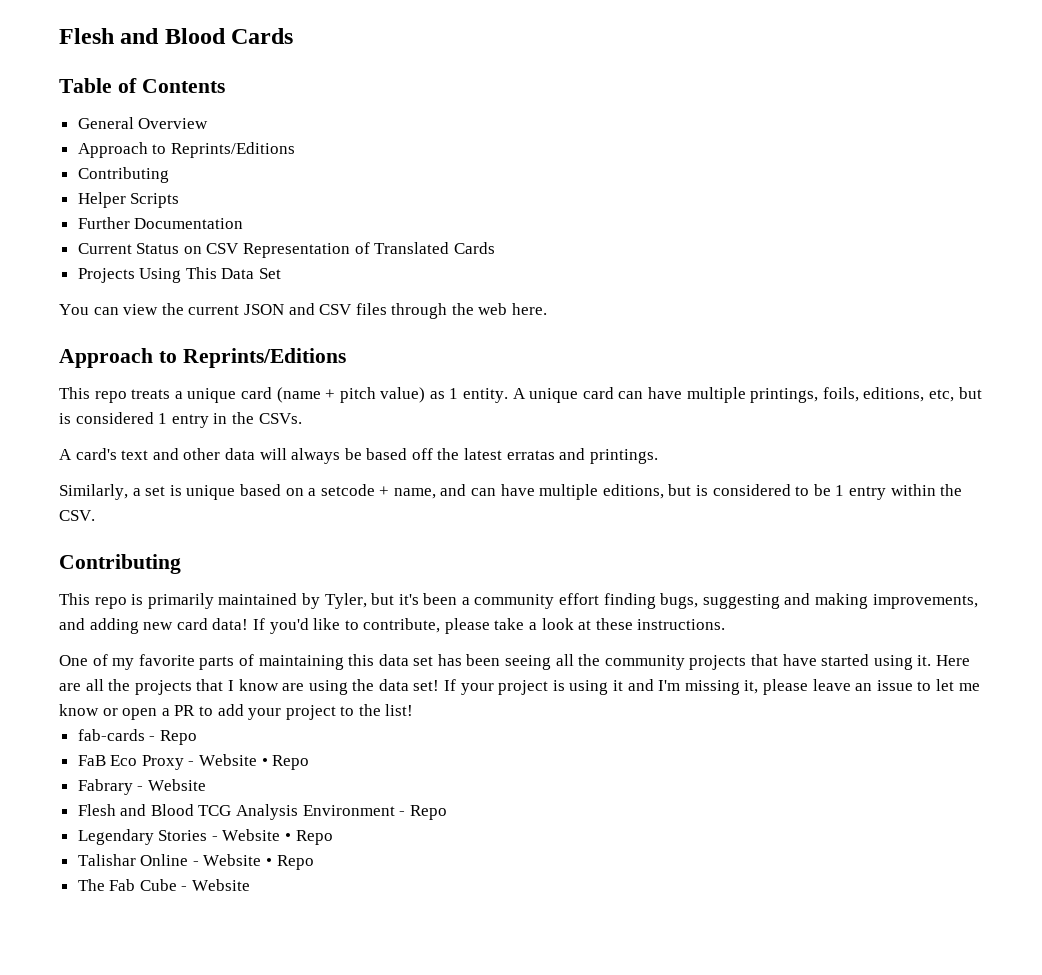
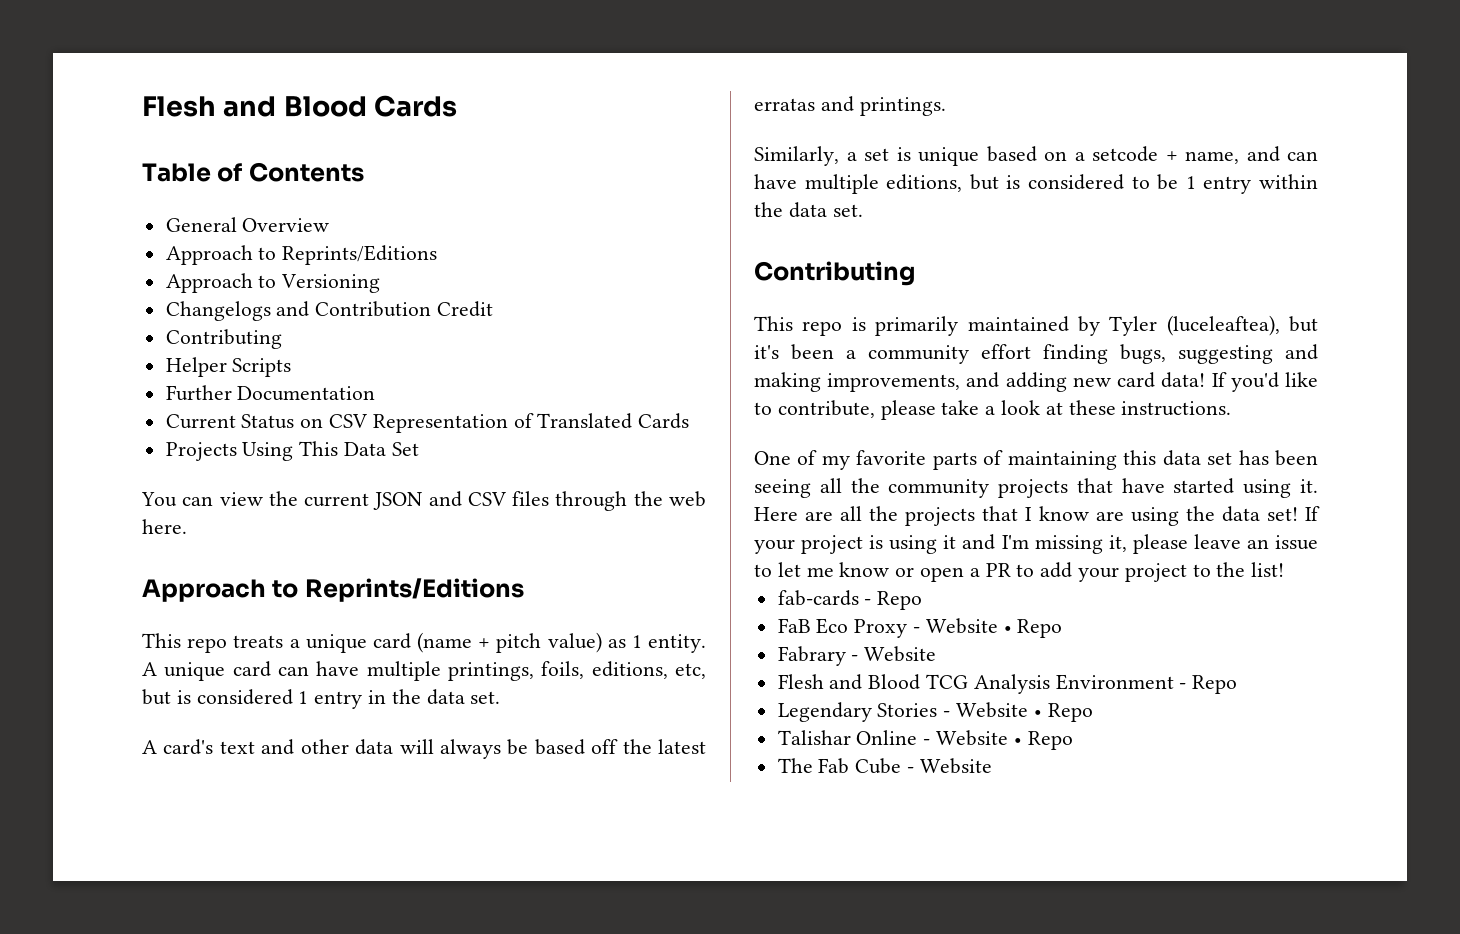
(295, 150) none -> [165,273,381,293] [165,301,494,321] // Approach to Versioning // Changelogs and Contribution Credit
[258,413,302,424] CSVs. -> [426,689,501,705] data set.
[59,510,95,521] CSV. -> [788,202,863,218] data set.
[324,593,367,609] Tyler, -> [1109,315,1280,336] Tyler (luceleaftea),

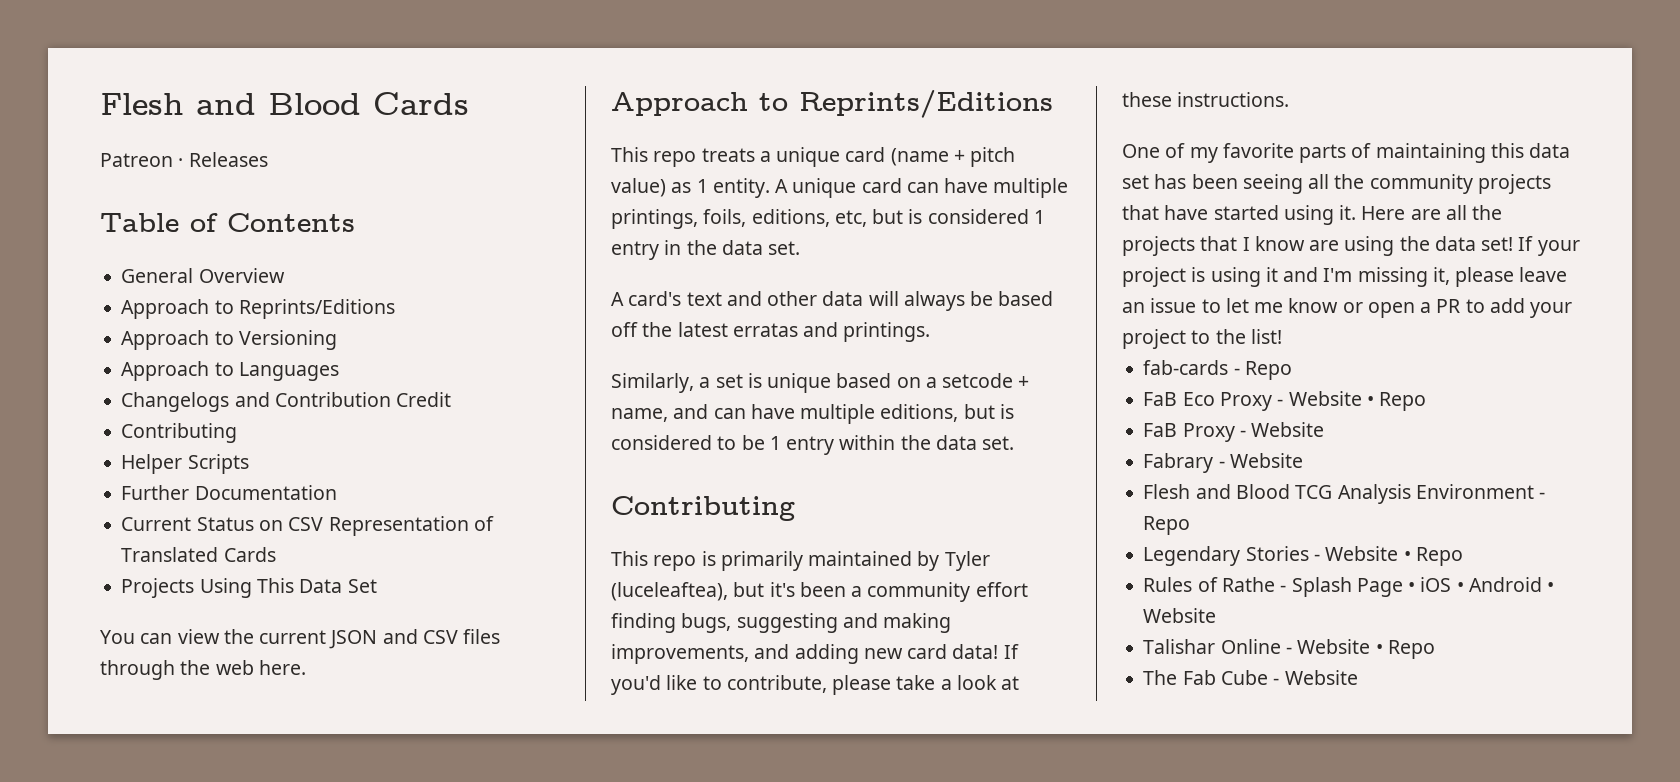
(457, 106) none -> [100,152,268,167] // Patreon · Releases
(381, 283) none -> [121,361,339,381] // Approach to Languages
(1063, 628) none -> [1143,422,1325,442] // FaB Proxy - Website
(1093, 712) none -> [1143,577,1555,597] [1143,608,1217,623] // Rules of Rathe - Splash Page • iOS • Android • Website

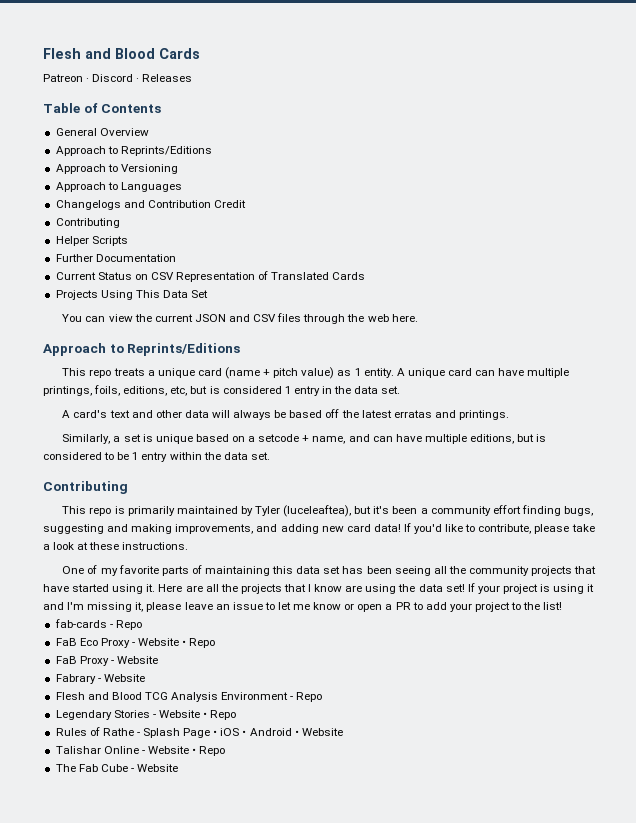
(184, 162) none -> [92,74,140,82] Discord ·

